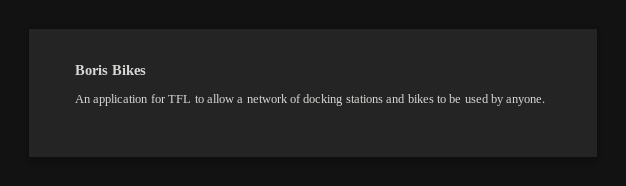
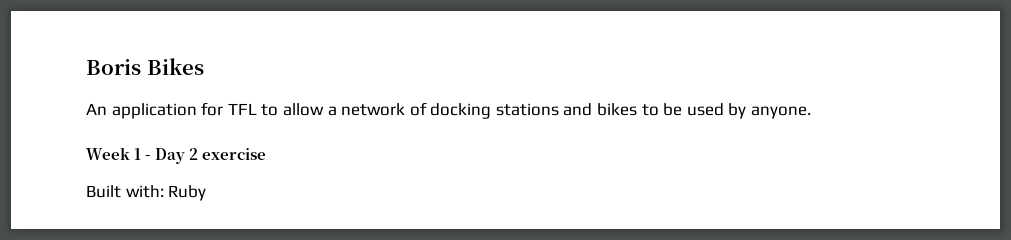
(546, 101) none -> [86,147,267,164] [86,185,207,201] // Week 1 - Day 2 exercise // Built with: Ruby

